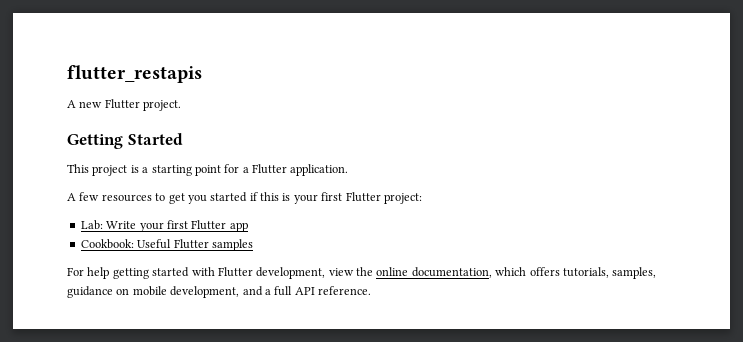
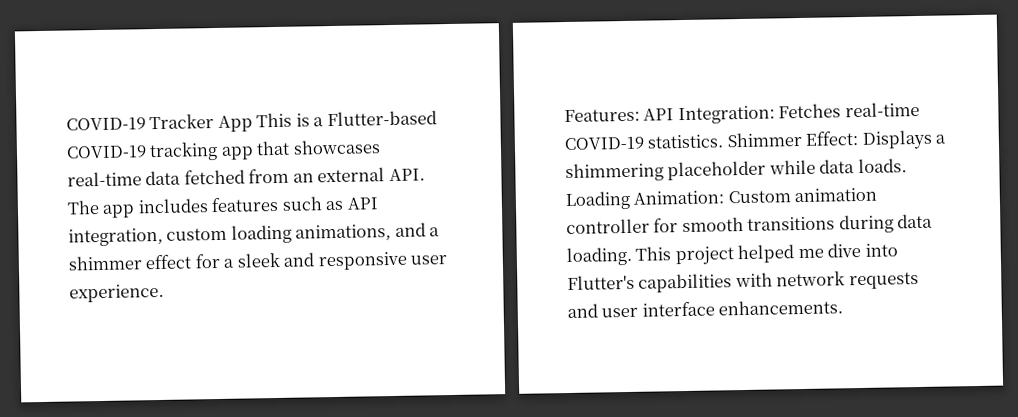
[67,65,202,83] [67,99,182,111] [67,133,183,149] [67,164,349,176] [67,192,422,204] [80,220,248,232] [80,239,253,251] [67,267,657,279] [67,286,371,298] flutter_restapis // A new Flutter project. // Getting Started // This project is a starting point for a Flutter application. // A few resources to get you started if this is your first Flutter project: // Lab: Write your first Flutter app // Cookbook: Useful Flutter samples // For help getting started with Flutter development, view the online documentation, which offers tutorials, samples, guidance on mobile development, and a full API reference. -> [66,110,437,132] [66,139,381,162] [67,167,425,187] [67,196,378,218] [68,222,441,247] [68,251,448,271] [69,283,164,303] [564,101,920,125] [564,129,947,151] [565,158,907,183] [565,187,878,211] [566,213,934,235] [566,242,898,267] [567,271,919,293] [567,299,844,319] COVID-19 Tracker App This is a Flutter-based COVID-19 tracking app that showcases real-time data fetched from an external API. The app includes features such as API integration, custom loading animations, and a shimmer effect for a sleek and responsive user experience. // Features: API Integration: Fetches real-time COVID-19 statistics. Shimmer Effect: Displays a shimmering placeholder while data loads. Loading Animation: Custom animation controller for smooth transitions during data loading. This project helped me dive into Flutter's capabilities with network requests and user interface enhancements.

